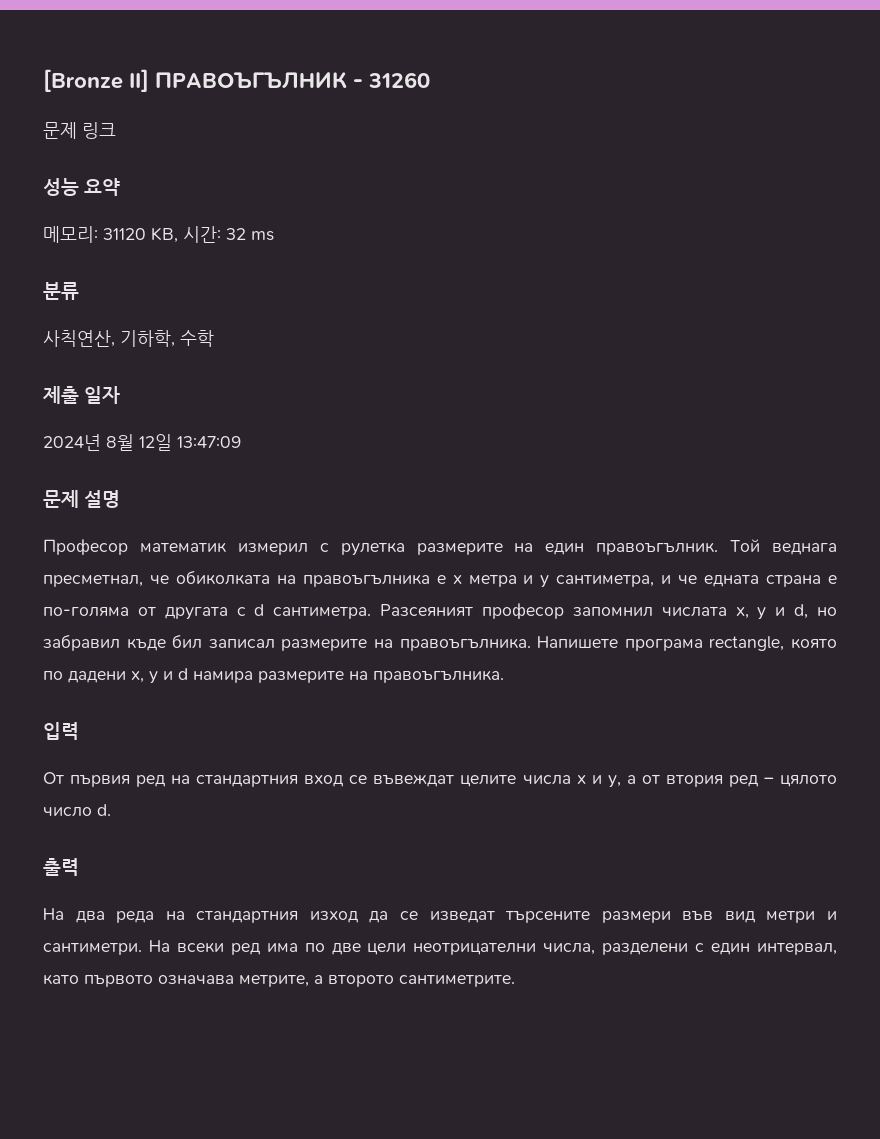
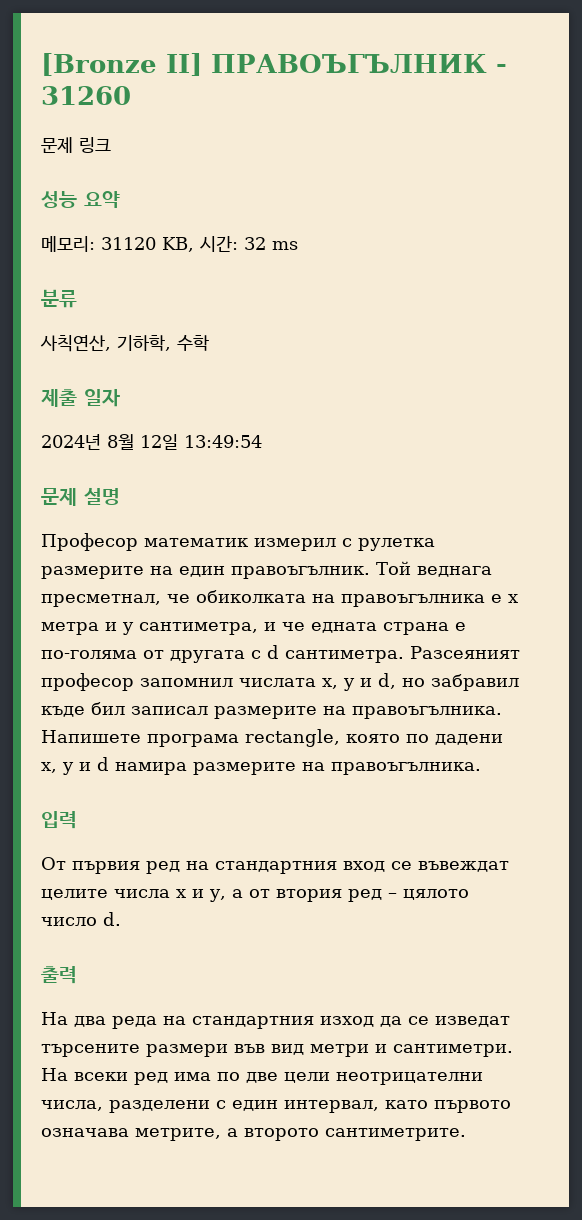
[177,436,241,448] 13:47:09 -> [184,435,262,448] 13:49:54

